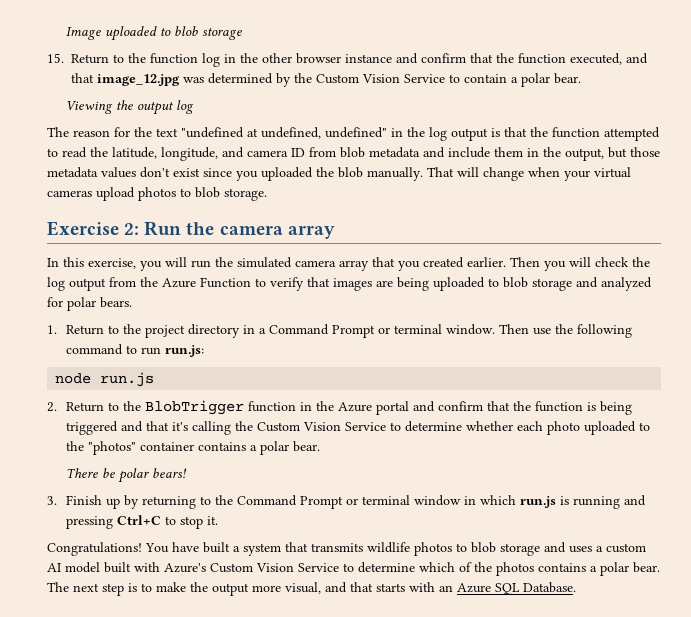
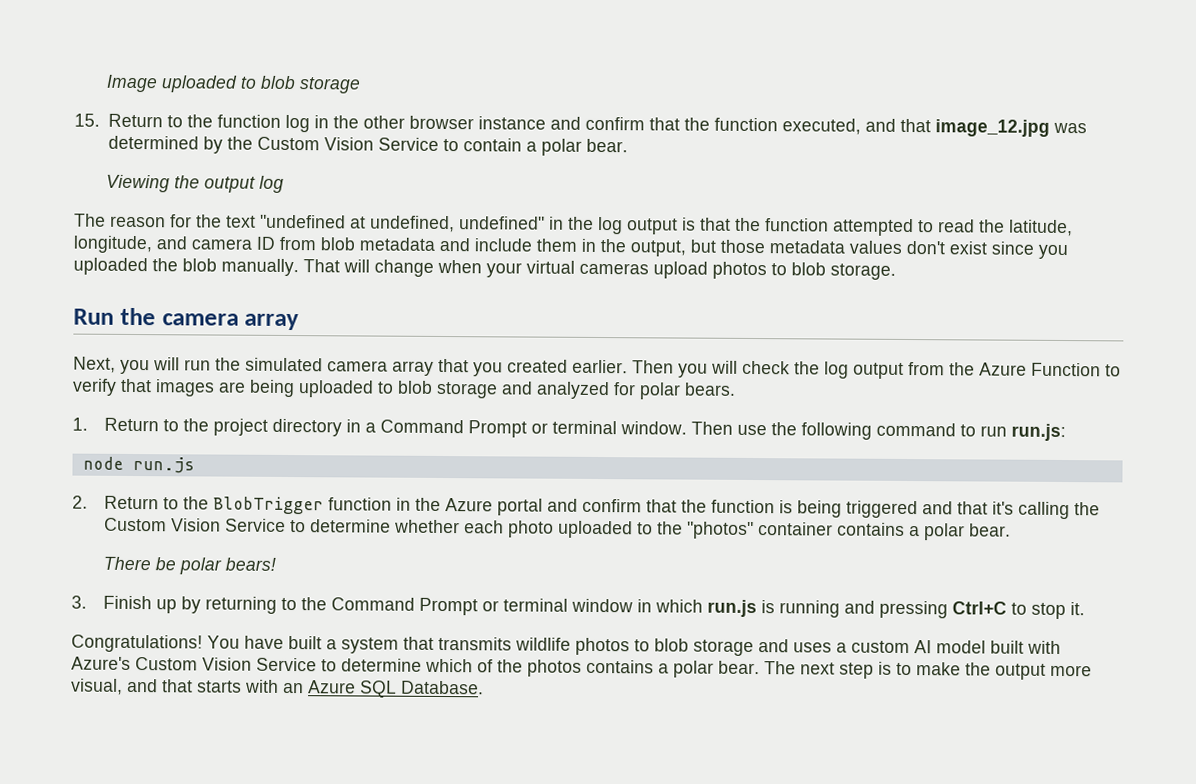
[47,221,140,236] Exercise 2: -> (896, 271) none
[47,257,136,269] In this exercise, -> [73,356,116,373] Next,

